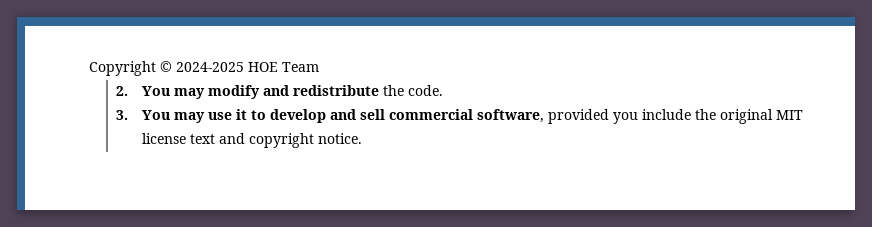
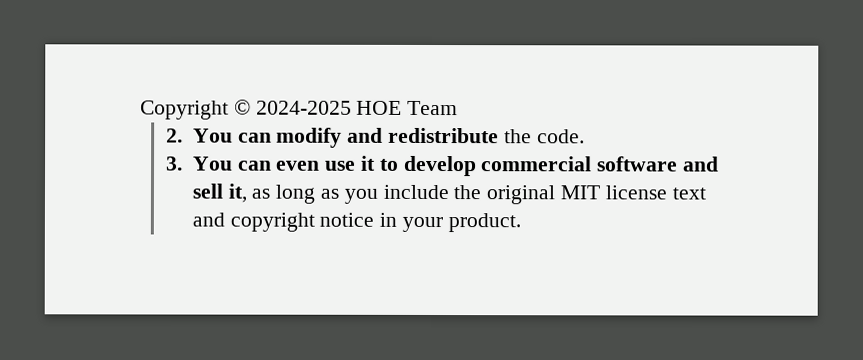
[174,88,206,99] may -> [237,132,272,143] can
[174,112,206,123] may -> [237,160,321,171] can even
[330,109,610,124] and sell commercial software, provided -> [481,156,719,172] [191,183,339,204] commercial software and sell it, as long as
[318,133,363,144] notice. -> [319,212,521,233] notice in your product.

